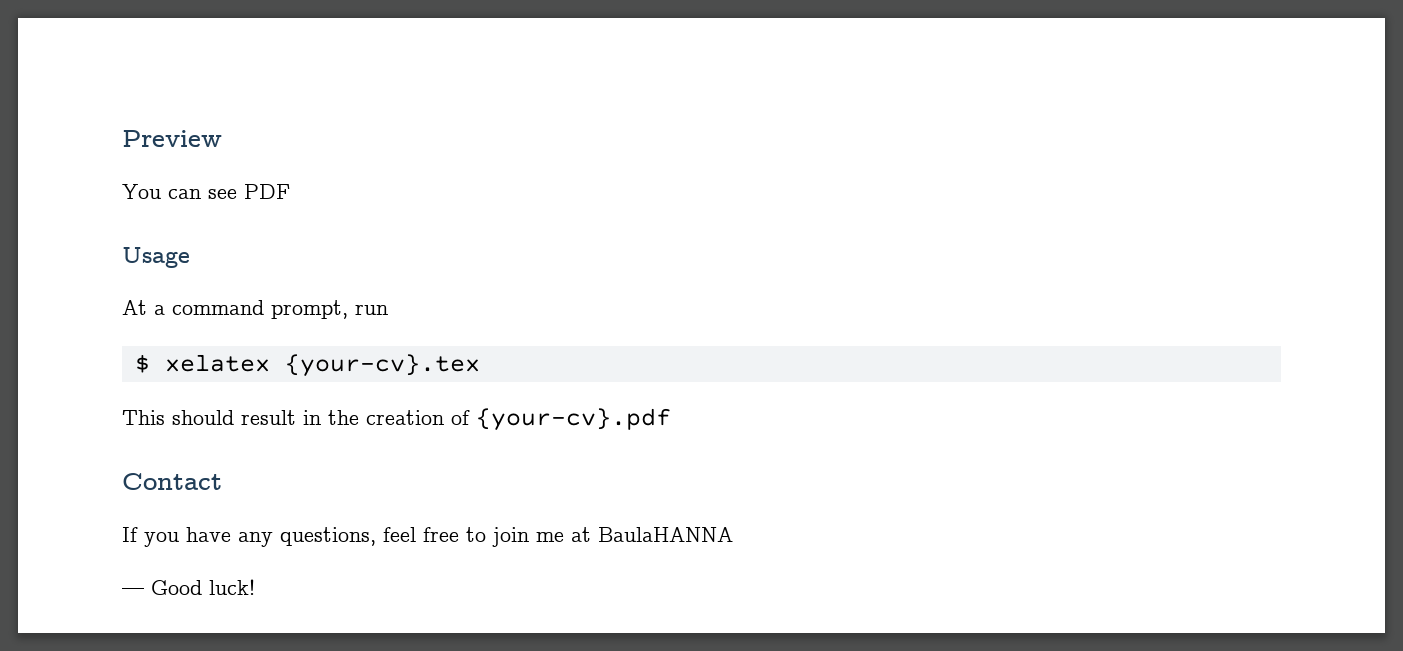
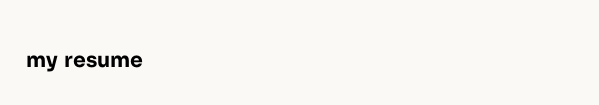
[122,130,222,147] [122,184,290,199] [122,247,190,268] [122,300,388,319] [134,354,480,377] [122,408,671,431] [122,473,222,490] [122,527,733,547] [122,579,255,595] Preview // You can see PDF // Usage // At a command prompt, run // $ xelatex {your-cv}.tex // This should result in the creation of {your-cv}.pdf // Contact // If you have any questions, feel free to join me at BaulaHANNA // — Good luck! -> [26,55,143,72] my resume

